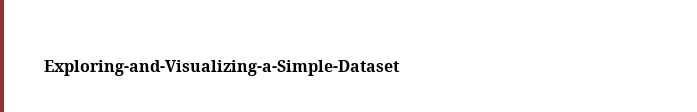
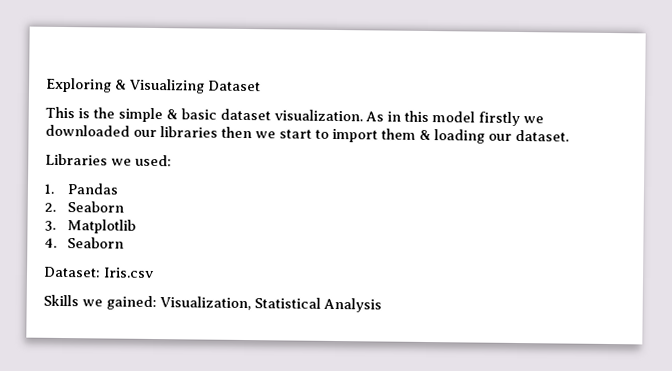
[44,60,400,76] Exploring-and-Visualizing-a-Simple-Dataset -> [46,77,261,94] [45,106,544,127] [45,124,569,144] [45,153,172,167] [44,183,119,195] [44,201,124,213] [44,219,136,234] [44,237,124,249] [43,266,154,278] [43,294,382,313] Exploring & Visualizing Dataset // This is the simple & basic dataset visualization. As in this model firstly we downloaded our libraries then we start to import them & loading our dataset. // Libraries we used: // 1. Pandas // 2. Seaborn // 3. Matplotlib // 4. Seaborn // Dataset: Iris.csv // Skills we gained: Visualization, Statistical Analysis

